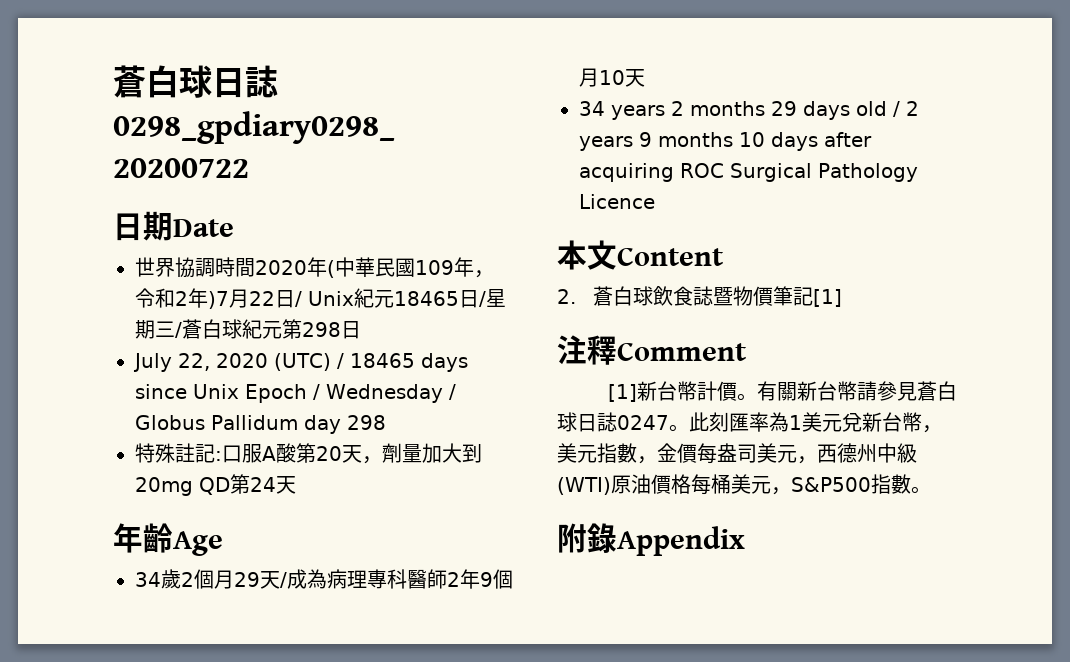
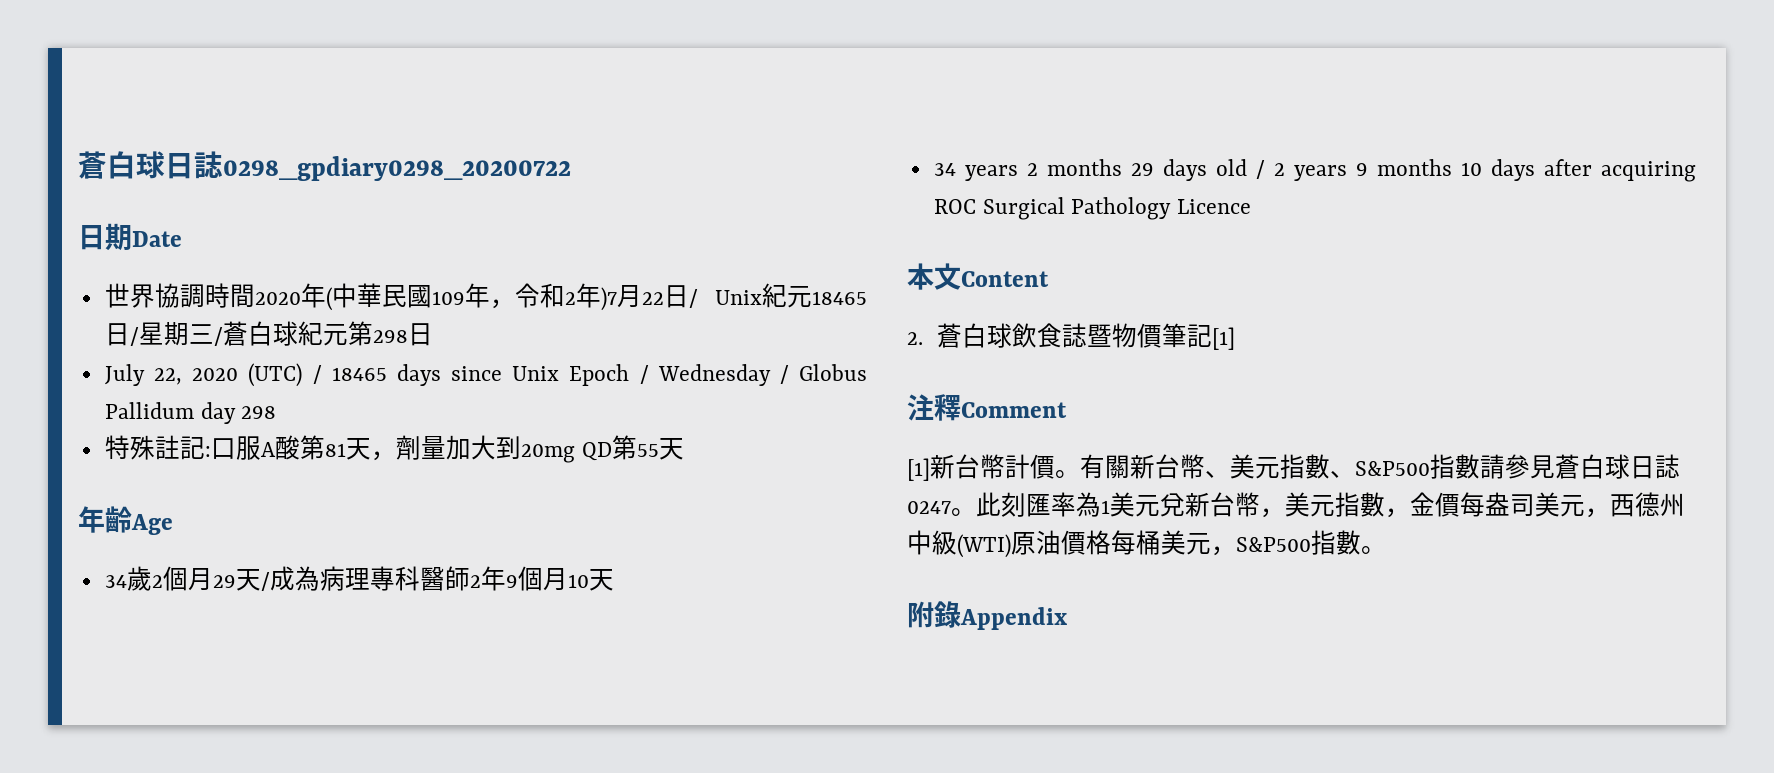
[316,446,342,461] 20 -> [324,443,346,457] 81
[250,477,276,492] 24 -> [636,444,659,457] 55
(857, 391) none -> [1205,454,1480,479] 、美元指數、S&P500指數

